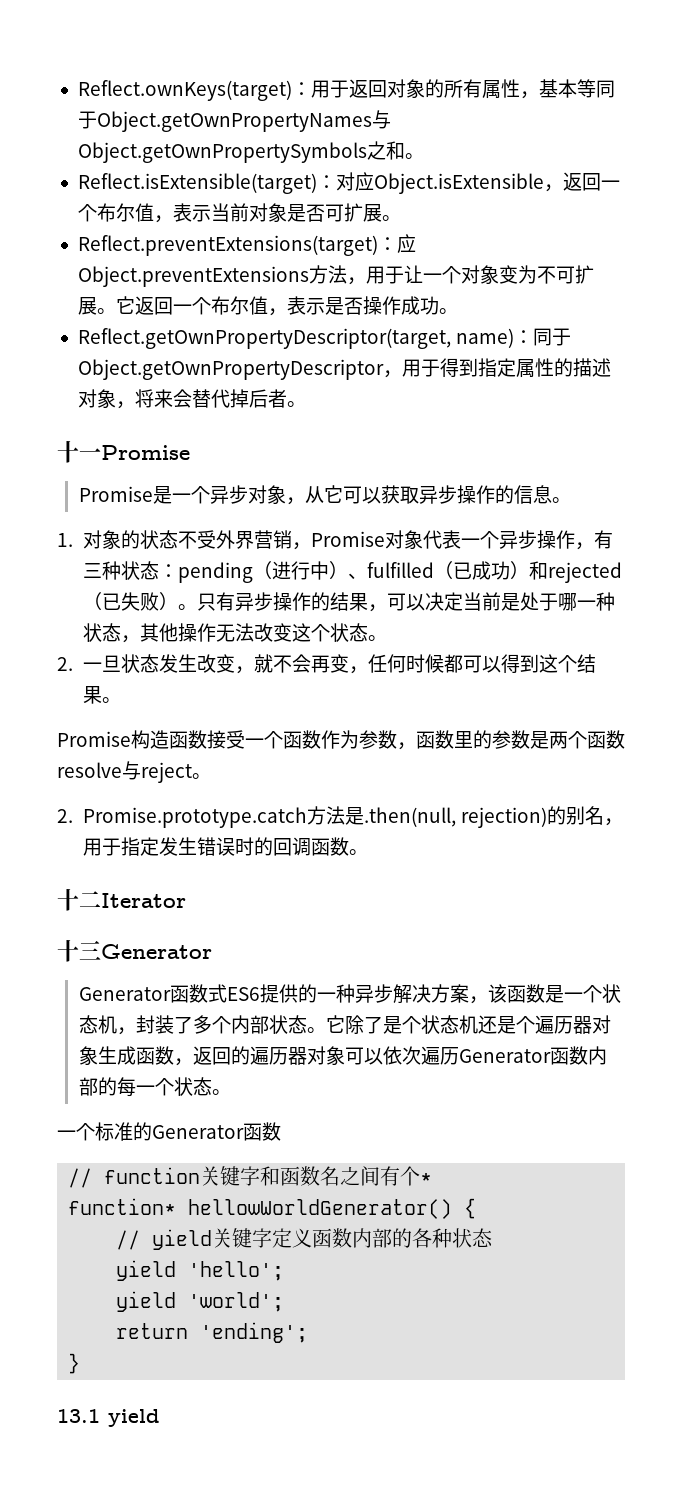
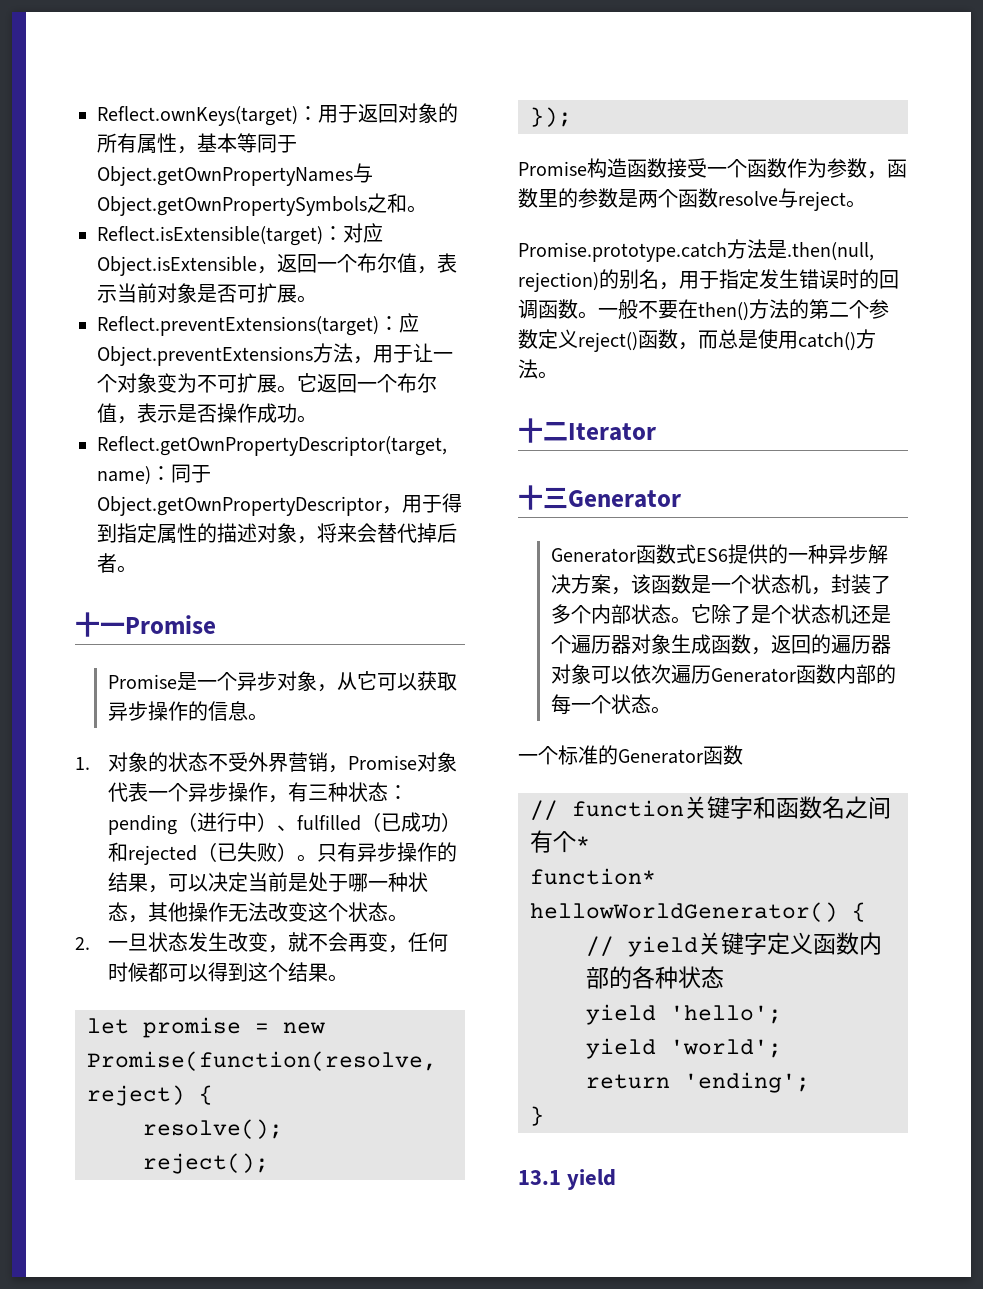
(121, 700) none -> [87,1017,325,1038] [87,1051,437,1071] [87,1085,213,1106] [143,1119,283,1139] [143,1153,269,1174] [530,107,572,127] // let promise = new Promise(function(resolve, reject) { // resolve(); // reject(); // });
[57,809,73,823] 2. -> (866, 204) none
(368, 852) none -> [598,299,889,321] [518,329,876,352] [518,359,558,379] 一般不要在then()方法的第二个参数定义reject()函数，而总是使用catch()方法。

